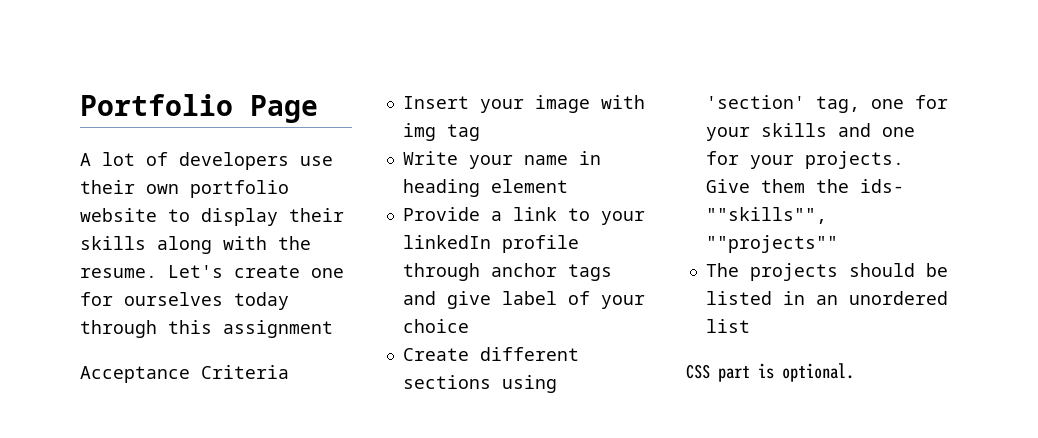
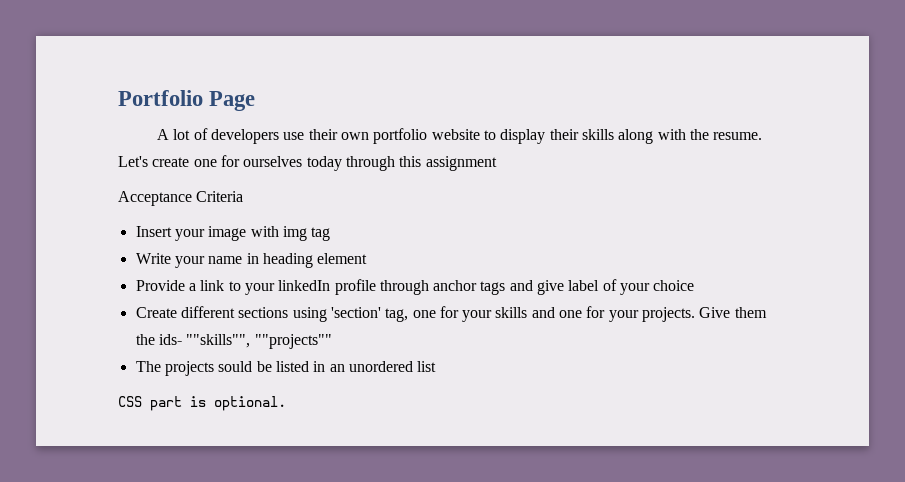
[848,263,915,277] should -> [218,361,253,372] sould

